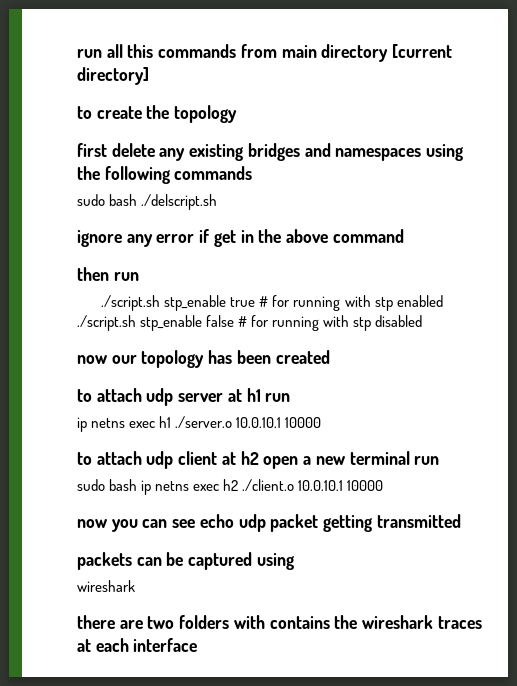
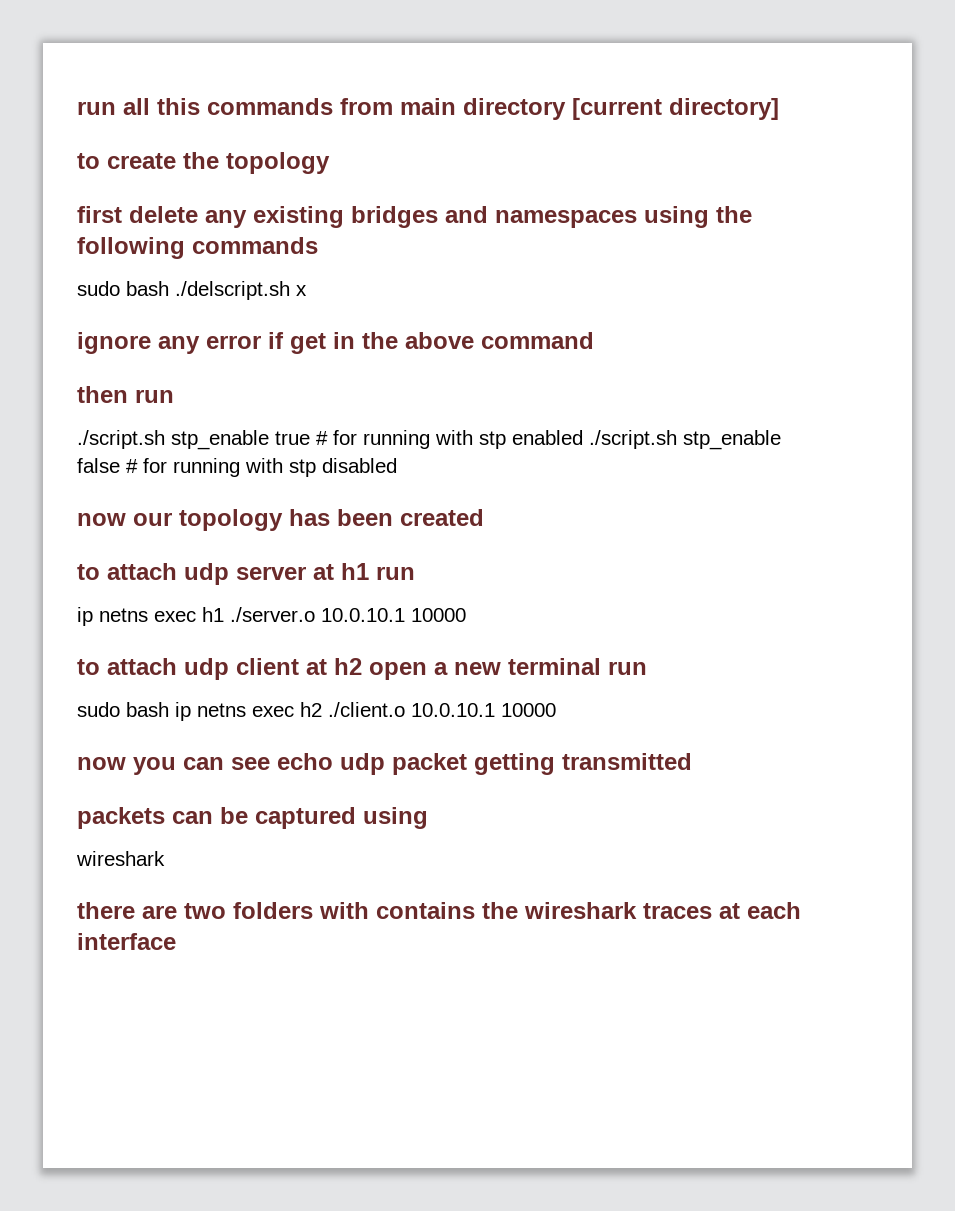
(218, 202) none -> [296,285,307,296] x

